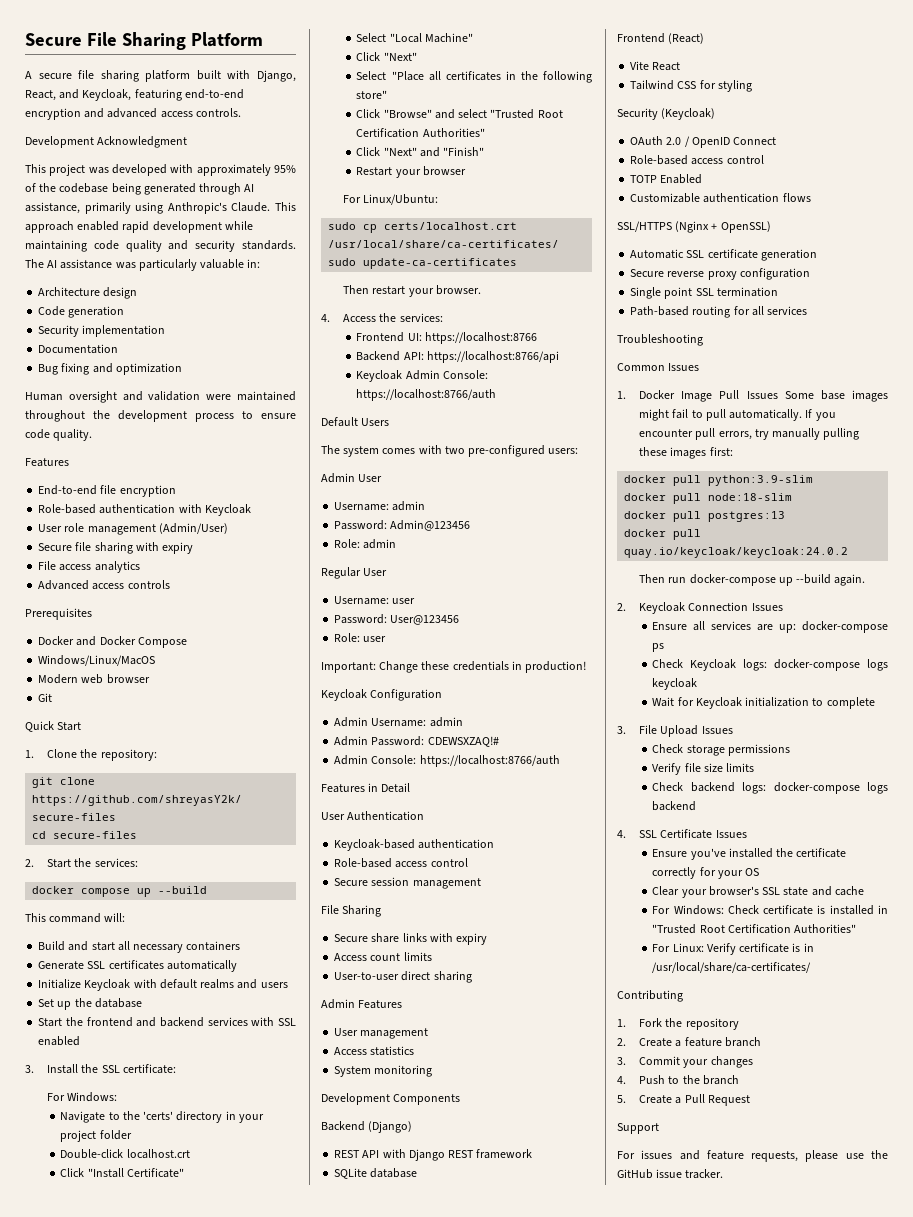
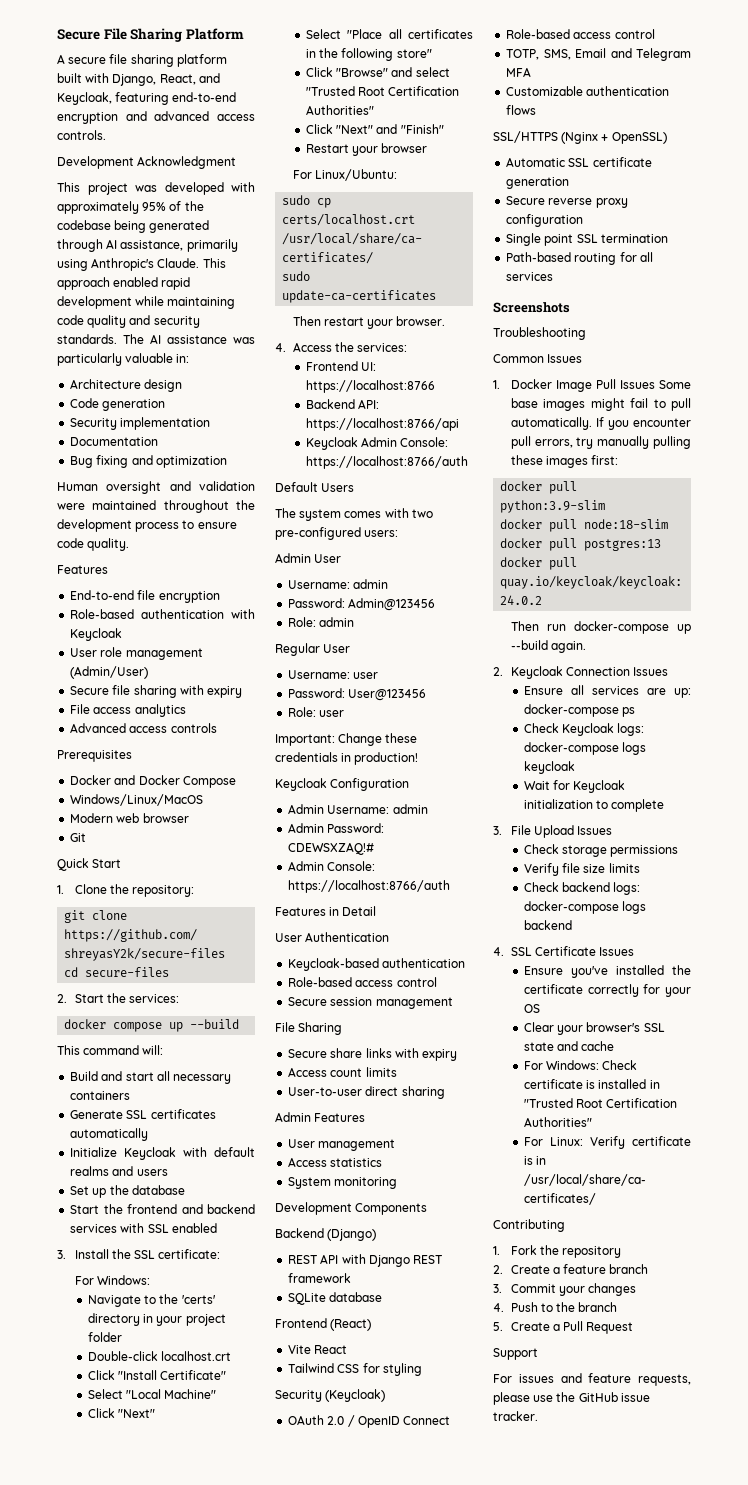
[630,174,703,184] TOTP Enabled -> [506,48,691,61] [506,67,532,77] TOTP, SMS, Email and Telegram MFA
(808, 310) none -> [493,302,570,313] // Screenshots

